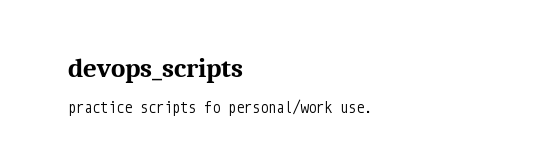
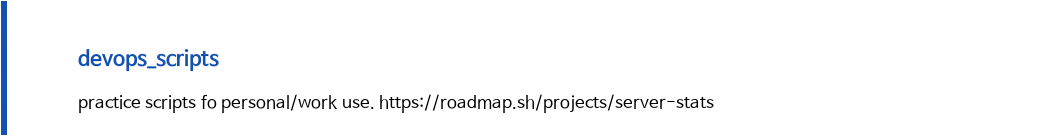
(372, 108) none -> [379,93,716,114] https://roadmap.sh/projects/server-stats

